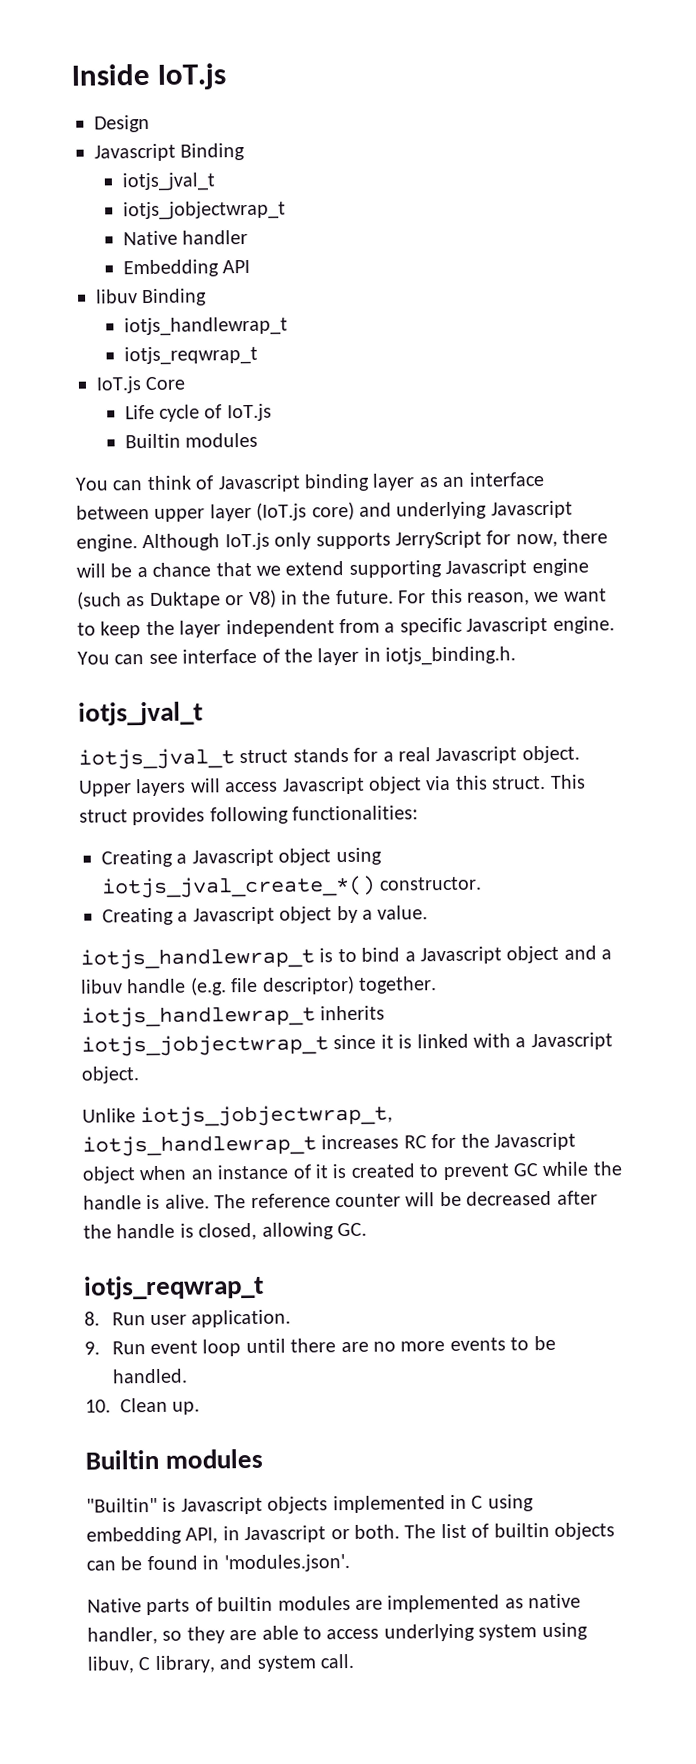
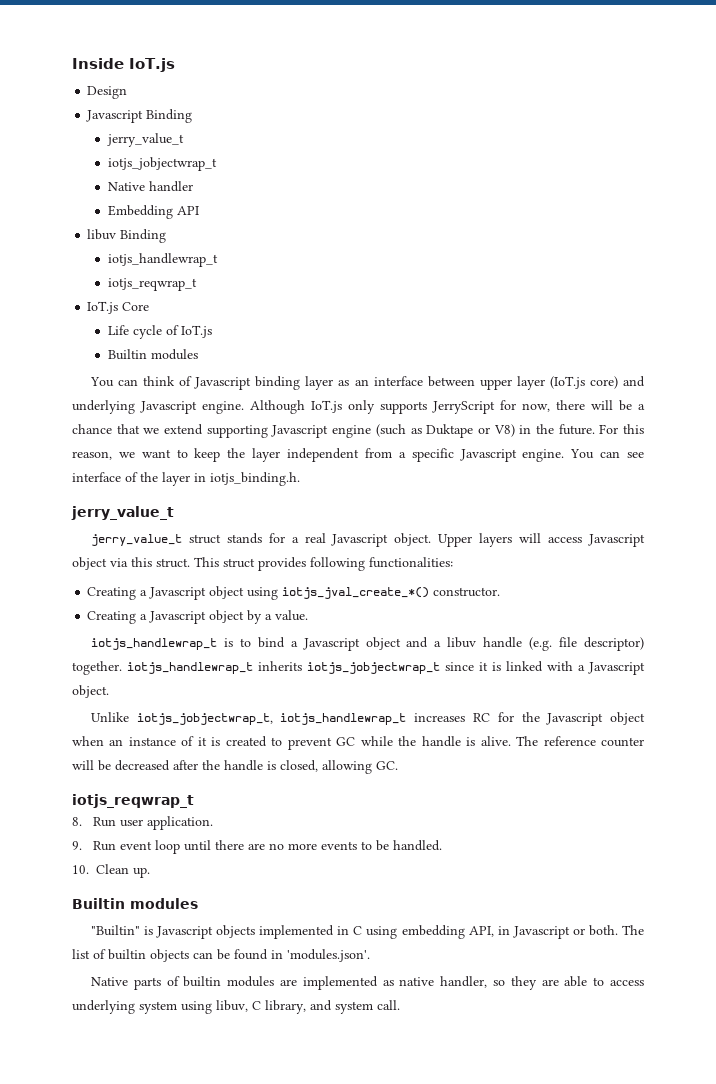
[121,172,215,192] iotjs_jval_t -> [107,133,185,147] jerry_value_t
[78,701,203,726] [78,748,235,770] iotjs_jval_t // iotjs_jval_t -> [71,506,174,520] [90,534,182,546] jerry_value_t // jerry_value_t

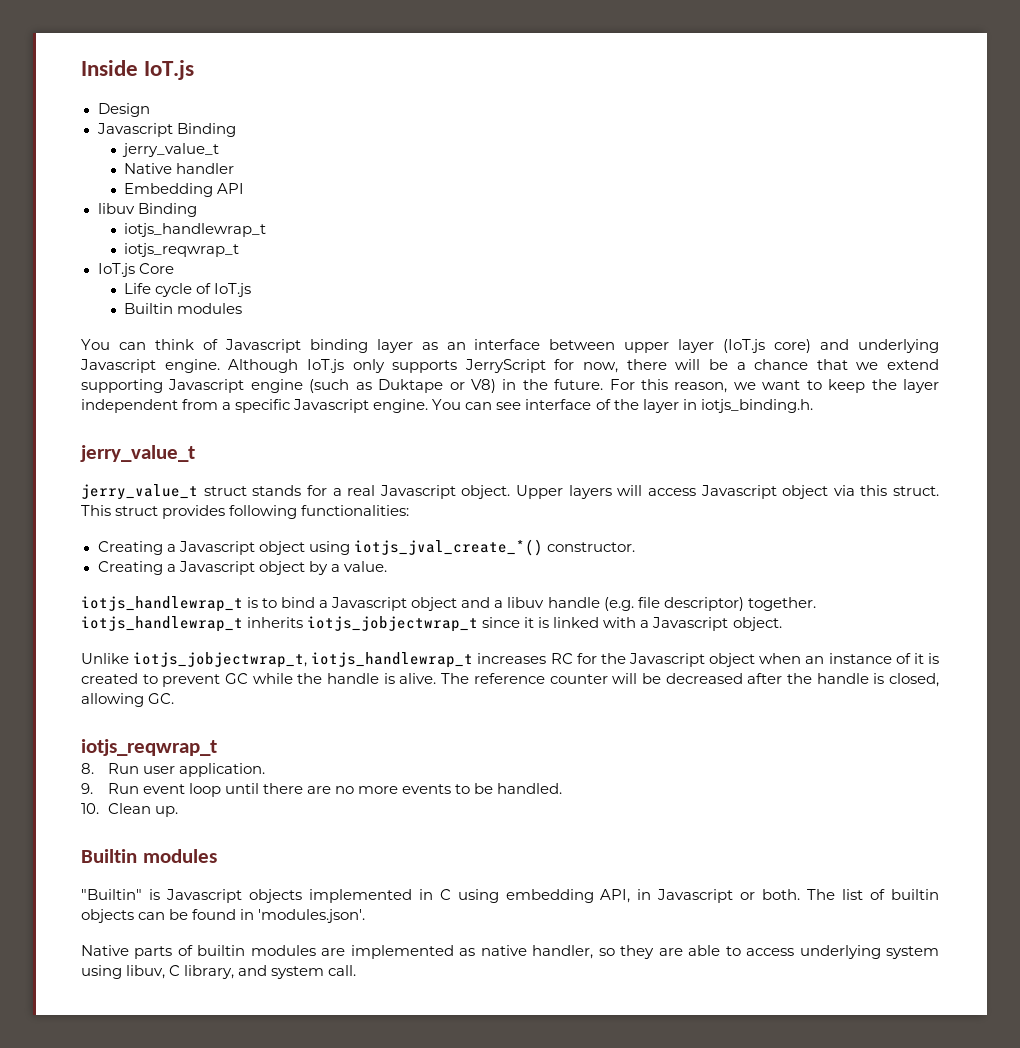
[108,157,218,171] // iotjs_jobjectwrap_t -> (220, 150) none

